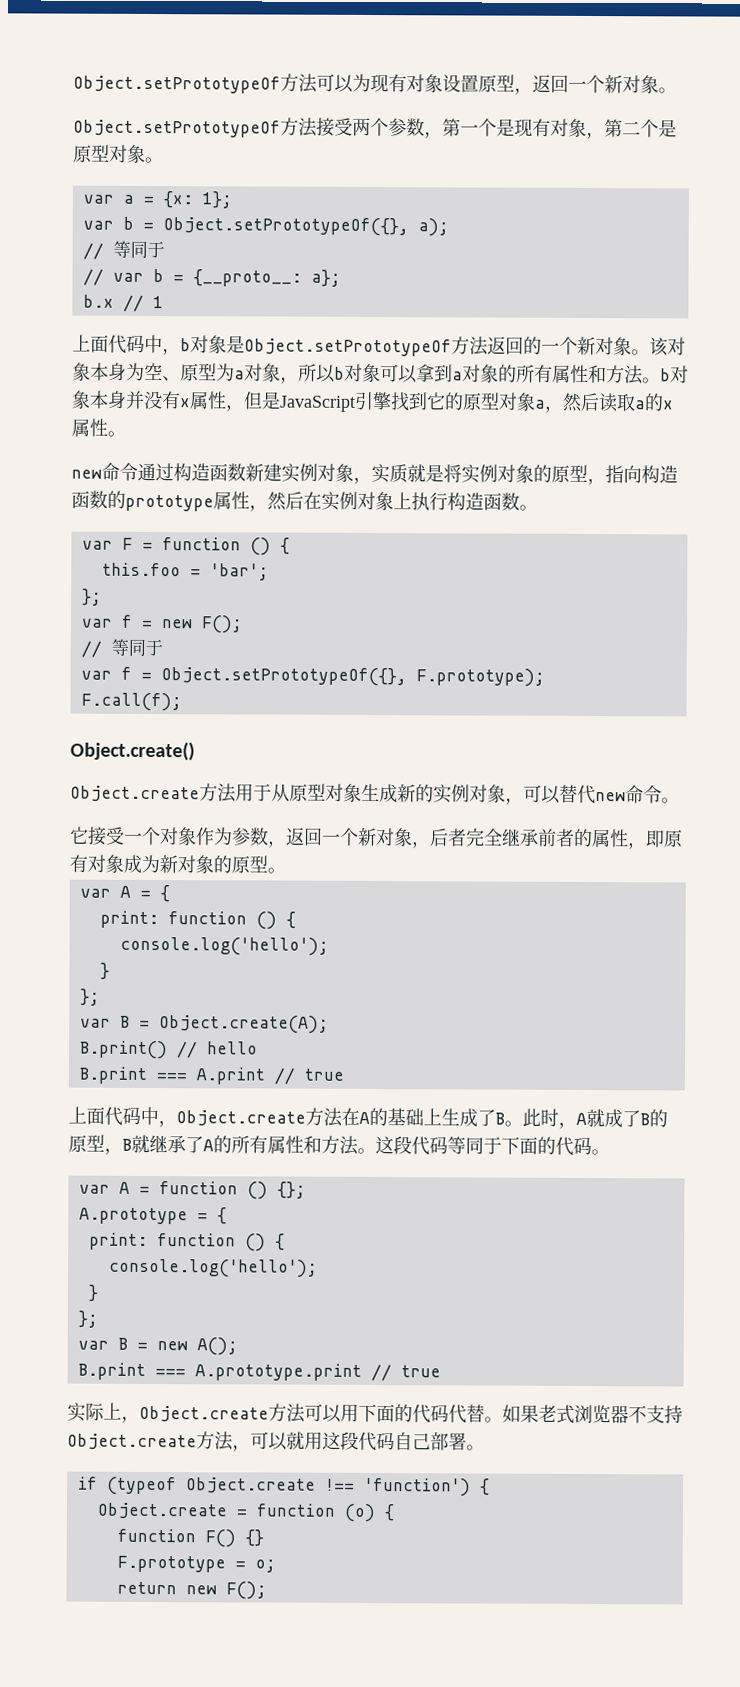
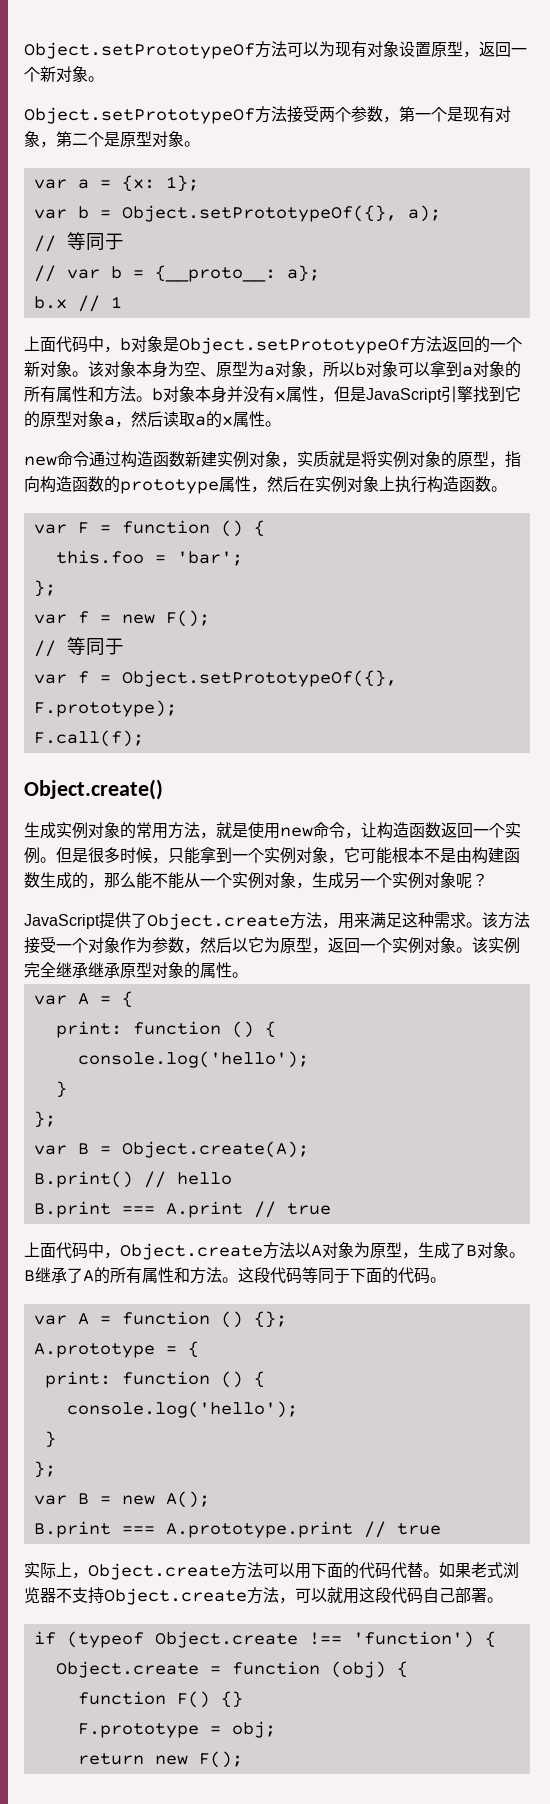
[70,783,680,805] [69,826,89,845] Object.create方法用于从原型对象生成新的实例对象，可以替代new命令。 // 它 -> [24,822,521,839] [24,847,520,864] [24,872,488,889] [24,912,530,930] 生成实例对象的常用方法，就是使用new命令，让构造函数返回一个实例。但是很多时候，只能拿到一个实例对象，它可能根本不是由构建函数生成的，那么能不能从一个实例对象，生成另一个实例对象呢？ // JavaScript提供了Object.create方法，用来满足这种需求。该方法
[285,827,683,850] [69,854,268,874] 返回一个新对象，后者完全继承前者的属性，即原有对象成为新对象的原型 -> [200,937,520,954] [24,962,232,979] 然后以它为原型，返回一个实例对象。该实例完全继承继承原型对象的属性
[341,1107,668,1129] [68,1134,150,1155] 在A的基础上生成了B。此时，A就成了B的原型，B就 -> [295,1242,525,1259] [24,1270,35,1281] 以A对象为原型，生成了B对象。B
[343,1503,376,1523] (o) -> [330,1661,386,1678] (obj)
[254,1559,276,1573] o; -> [231,1721,276,1738] obj;

